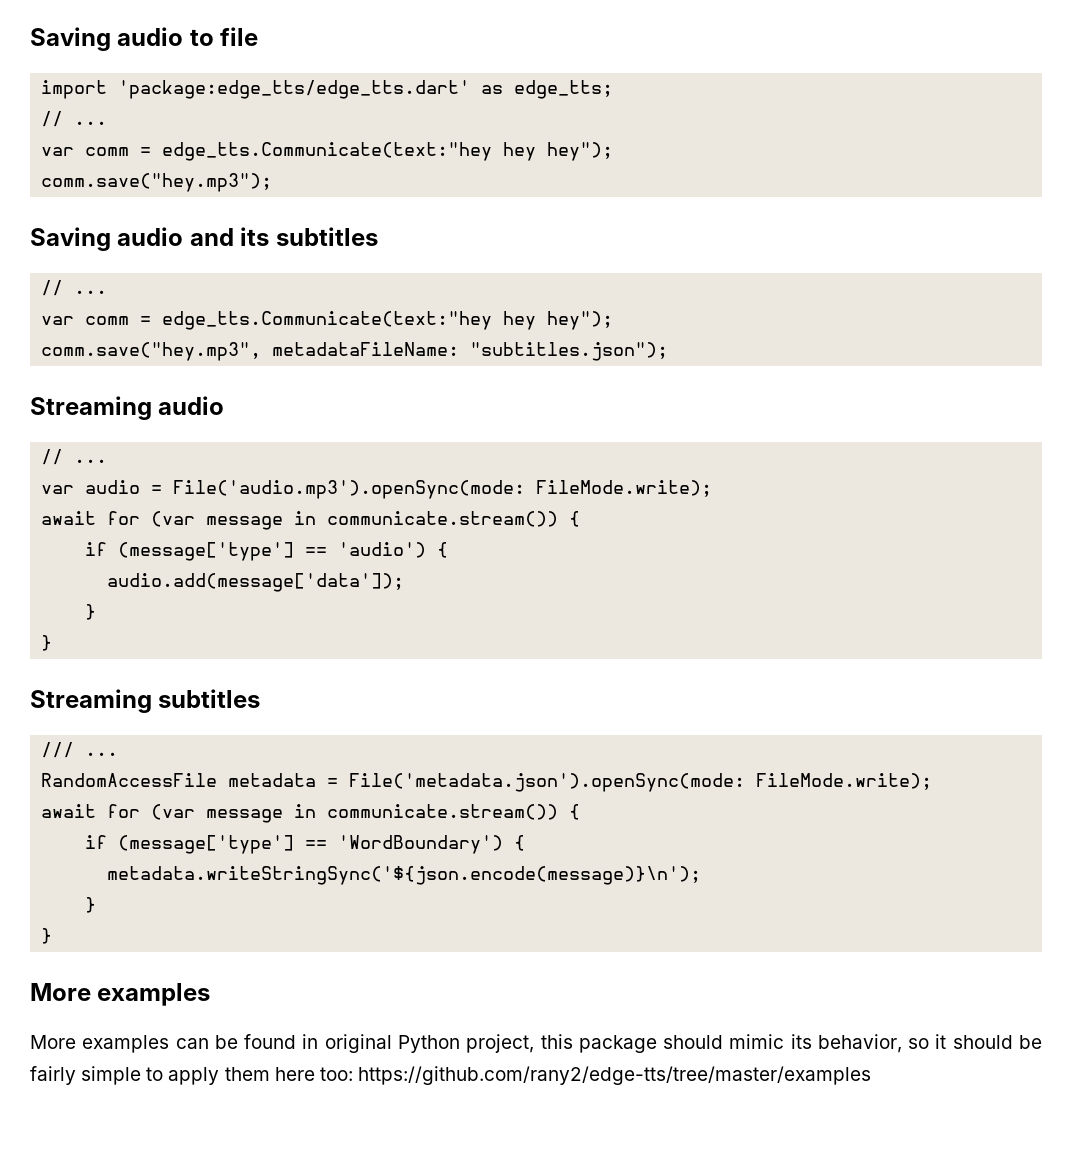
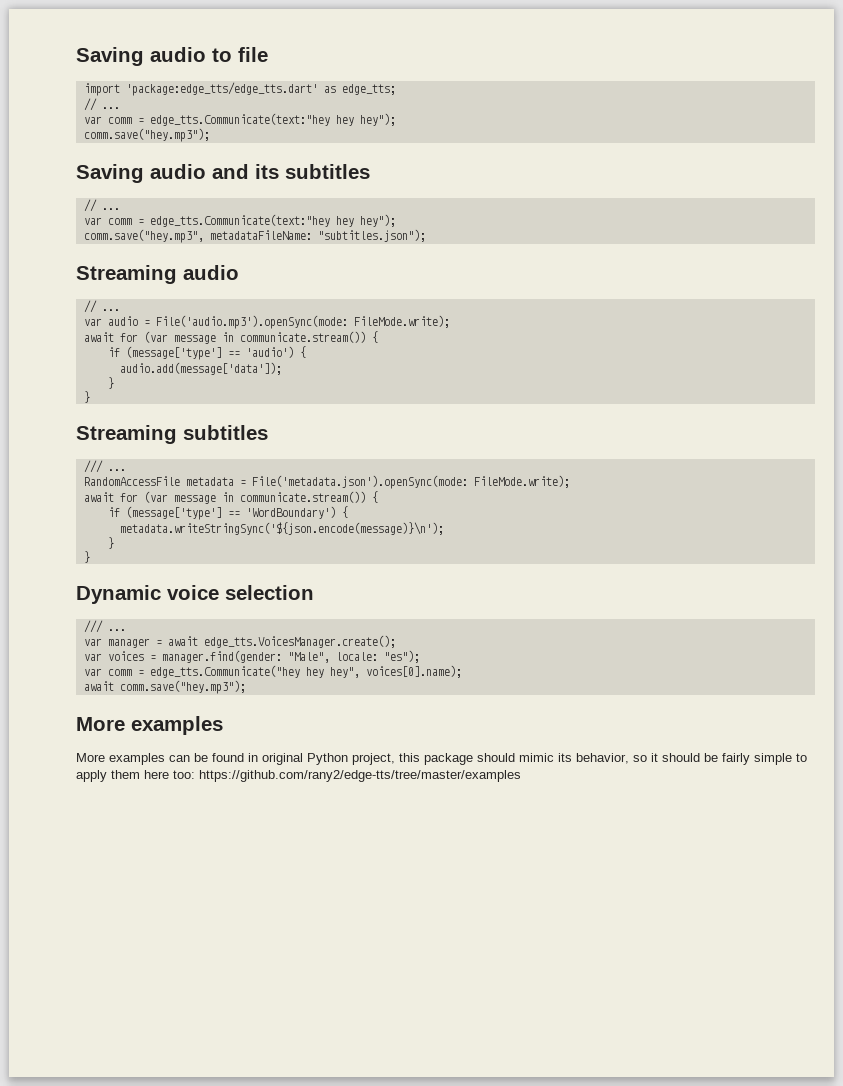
(53, 936) none -> [76,585,314,604] [83,620,126,633] [83,635,396,648] [83,650,420,663] [83,665,462,678] [83,680,246,694] // Dynamic voice selection // /// ... // var manager = await edge_tts.VoicesManager.create(); // var voices = manager.find(gender: "Male", locale: "es"); // var comm = edge_tts.Communicate("hey hey hey", voices[0].name); // await comm.save("hey.mp3");

